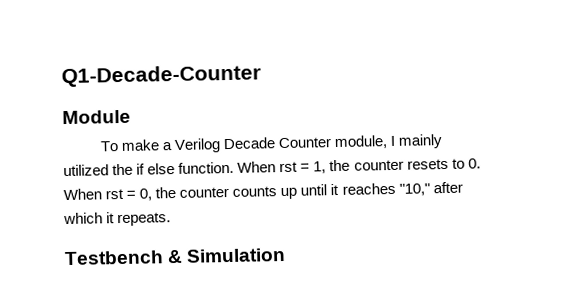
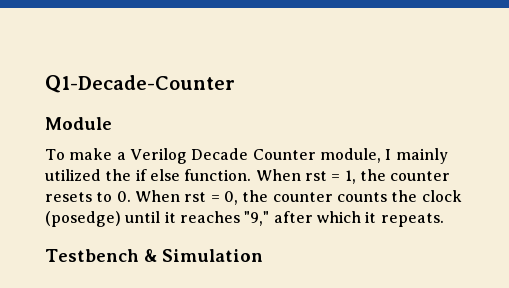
[280,187,298,200] up -> [391,190,462,202] [45,211,121,227] the clock (posedge)
[398,183,430,196] "10," -> [244,211,270,226] "9,"

